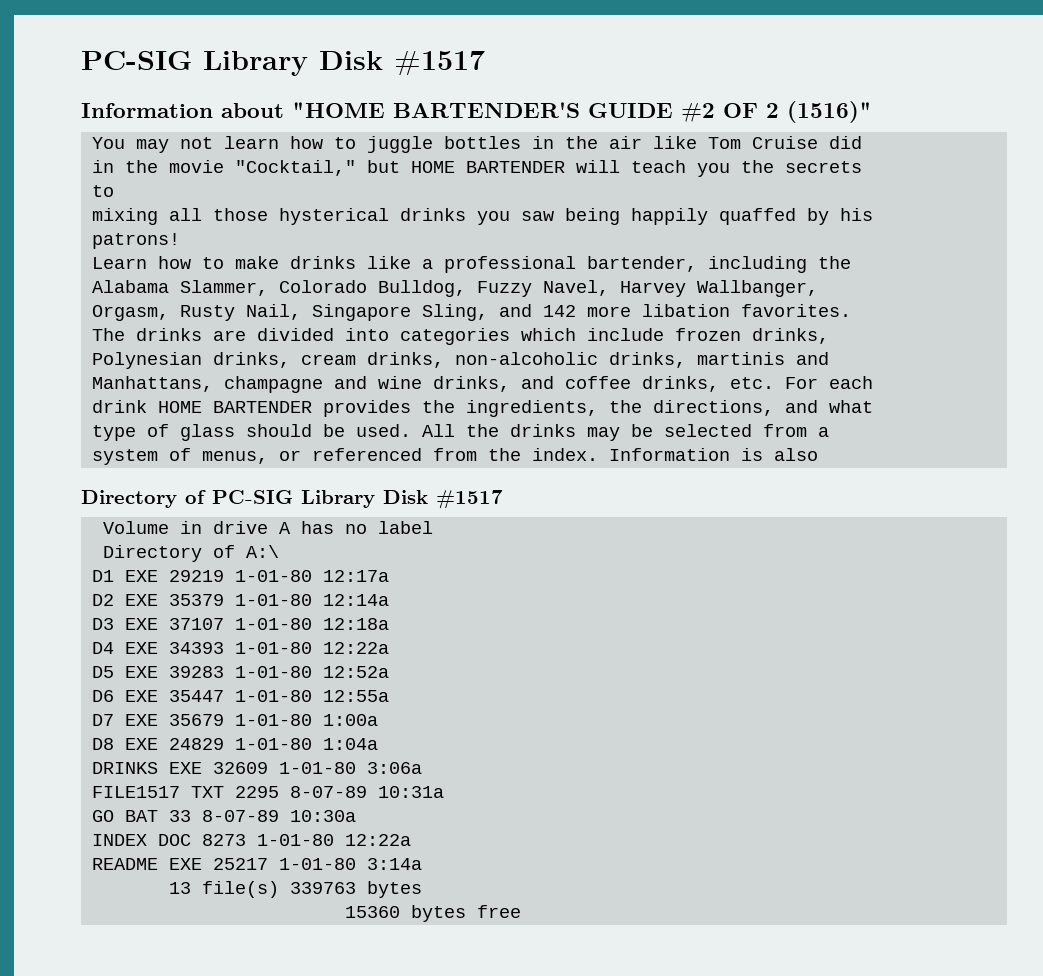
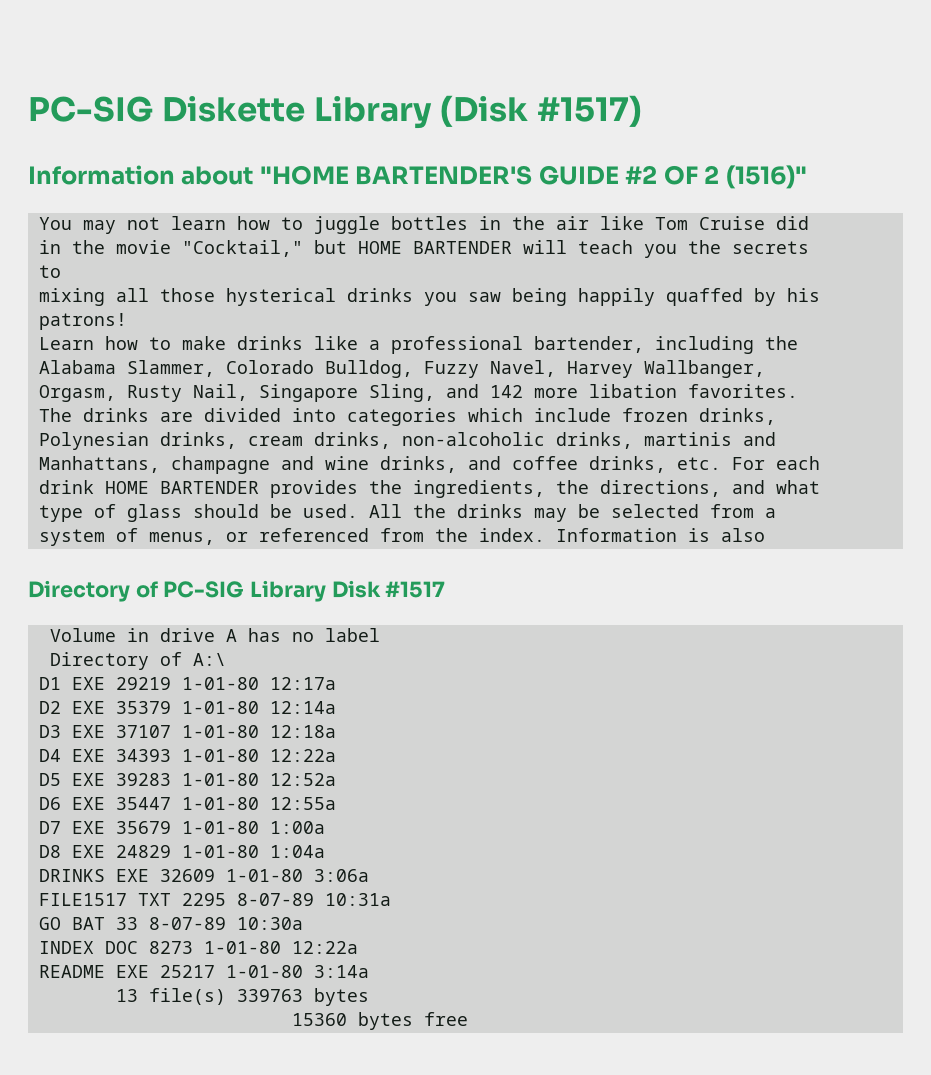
[81,50,485,76] PC-SIG Library Disk #1517 -> [28,95,643,129] PC-SIG Diskette Library (Disk #1517)

